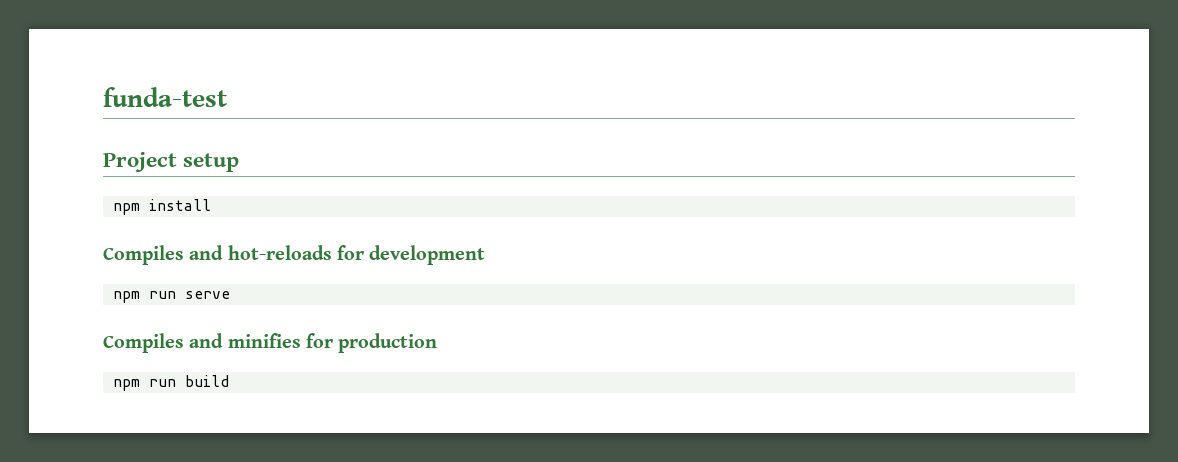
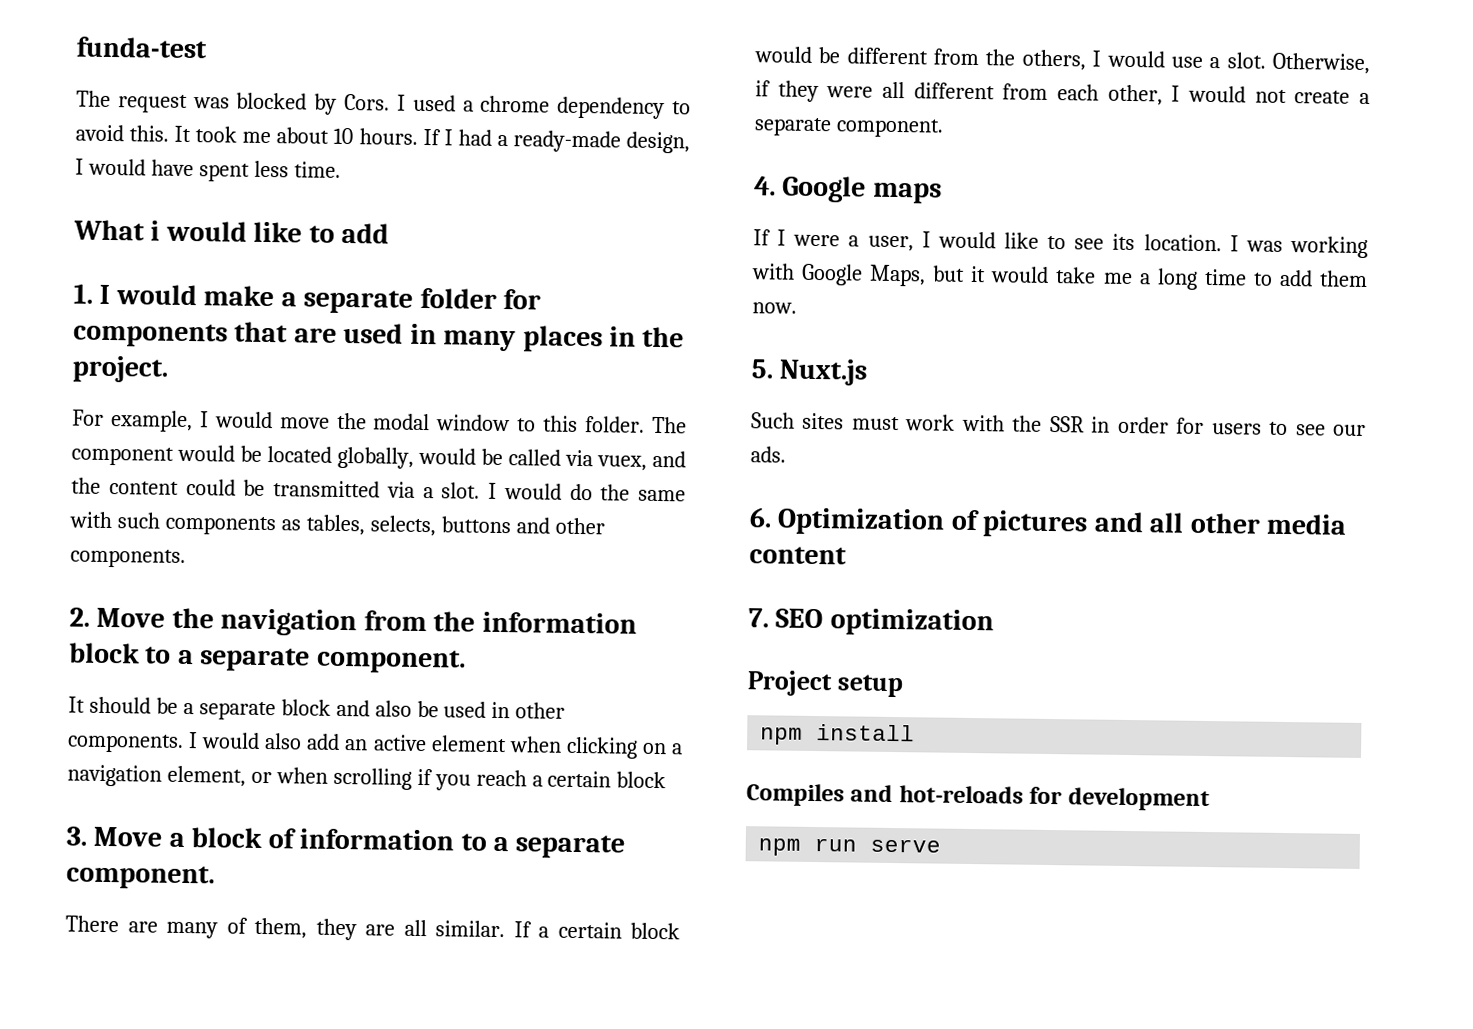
(227, 97) none -> [76,90,691,120] [75,124,691,154] [75,158,341,182] [73,219,390,244] [73,283,541,314] [73,321,685,353] [72,355,168,383] [72,409,687,434] [71,444,686,471] [71,477,686,502] [69,511,605,537] [70,548,186,568] [69,607,637,637] [69,642,466,674] [68,696,566,721] [67,732,683,759] [67,764,667,791] [66,826,626,859] [66,864,215,890] [65,915,680,941] [754,46,1370,75] [755,80,1370,106] [754,117,944,138] [754,175,942,204] [753,229,1368,259] [751,263,1368,290] [752,302,797,314] [751,358,868,386] [751,412,1366,437] [750,446,786,463] [749,507,1347,538] [749,546,847,565] [748,608,994,637] // The request was blocked by Cors. I used a chrome dependency to avoid this. It took me about 10 hours. If I had a ready-made design, I would have spent less time. // What i would like to add // 1. I would make a separate folder for components that are used in many places in the project. // For example, I would move the modal window to this folder. The component would be located globally, would be called via vuex, and the content could be transmitted via a slot. I would do the same with such components as tables, selects, buttons and other components. // 2. Move the navigation from the information block to a separate component. // It should be a separate block and also be used in other components. I would also add an active element when clicking on a navigation element, or when scrolling if you reach a certain block // 3. Move a block of information to a separate component. // There are many of them, they are all similar. If a certain block would be different from the others, I would use a slot. Otherwise, if they were all different from each other, I would not create a separate component. // 4. Google maps // If I were a user, I would like to see its location. I was working with Google Maps, but it would take me a long time to add them now. // 5. Nuxt.js // Such sites must work with the SSR in order for users to see our ads. // 6. Optimization of pictures and all other media content // 7. SEO optimization
[103,333,438,353] [113,375,230,391] // Compiles and minifies for production // npm run build -> (942, 845) none

